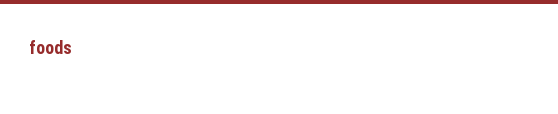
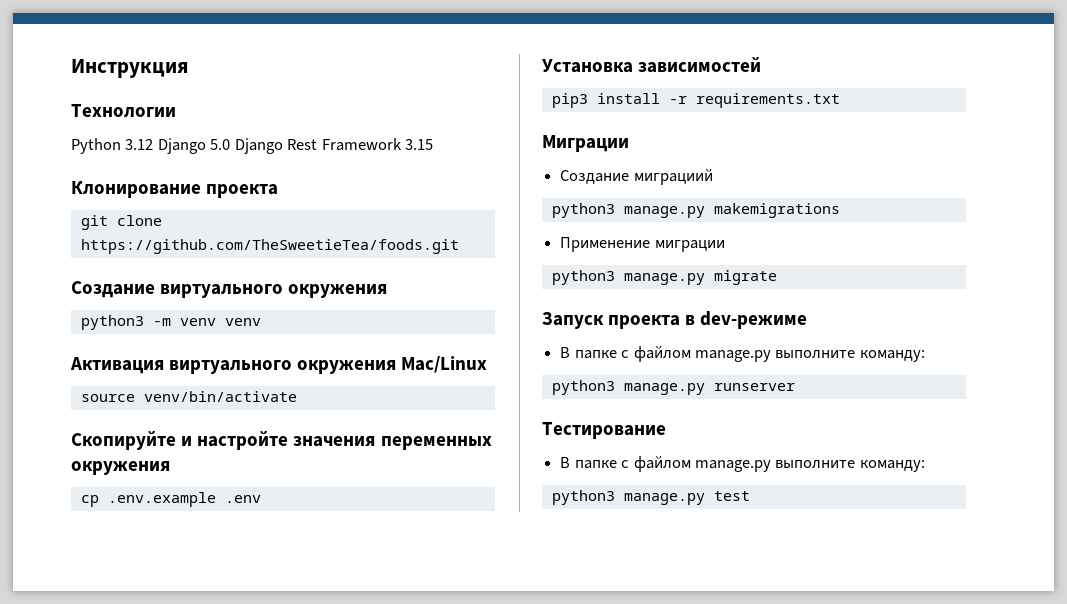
[29,40,72,54] foods -> [71,59,188,78] [71,104,176,118] [71,138,434,154] [71,181,279,198] [80,215,162,230] [80,239,459,254] [71,281,388,298] [80,315,261,330] [70,356,488,374] [80,391,297,402] [71,431,492,450] [71,461,170,475] [80,492,261,507] [542,57,762,73] [551,93,840,108] [542,135,629,152] [560,169,713,185] [551,203,840,218] [560,237,725,252] [551,270,777,285] [542,311,808,329] [560,346,925,362] [551,380,795,395] [542,422,666,439] [560,456,925,472] [551,490,750,505] Инструкция // Технологии // Python 3.12 Django 5.0 Django Rest Framework 3.15 // Клонирование проекта // git clone https://github.com/TheSweetieTea/foods.git // Создание виртуального окружения // python3 -m venv venv // Активация виртуального окружения Mac/Linux // source venv/bin/activate // Скопируйте и настройте значения переменных окружения // cp .env.example .env // Установка зависимостей // pip3 install -r requirements.txt // Миграции // Создание миграциий // python3 manage.py makemigrations // Применение миграции // python3 manage.py migrate // Запуск проекта в dev-режиме // В папке с файлом manage.py выполните команду: // python3 manage.py runserver // Тестирование // В папке с файлом manage.py выполните команду: // python3 manage.py test

